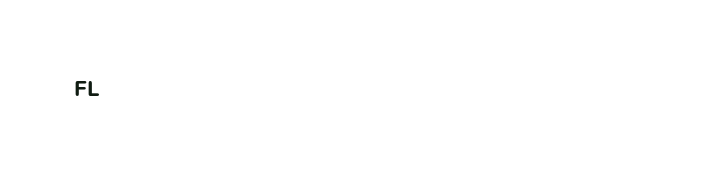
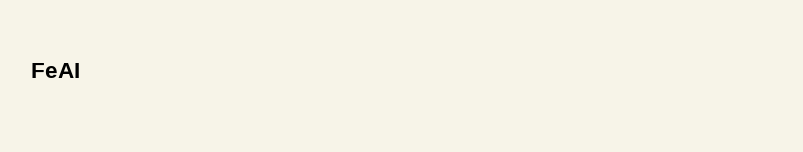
[74,81,100,96] FL -> [31,63,80,78] FeAI

